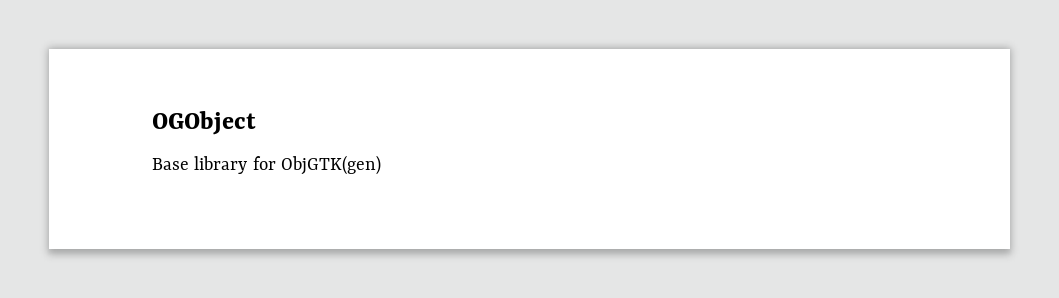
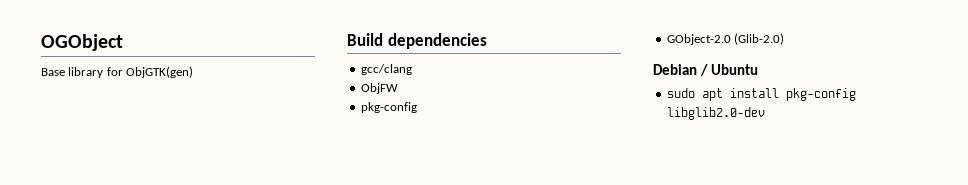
(381, 165) none -> [347,33,487,49] [360,64,412,75] [360,83,398,94] [360,102,417,113] [666,33,785,45] [653,64,758,76] [666,88,856,101] [666,107,765,120] // Build dependencies // gcc/clang // ObjFW // pkg-config // GObject-2.0 (Glib-2.0) // Debian / Ubuntu // sudo apt install pkg-config libglib2.0-dev

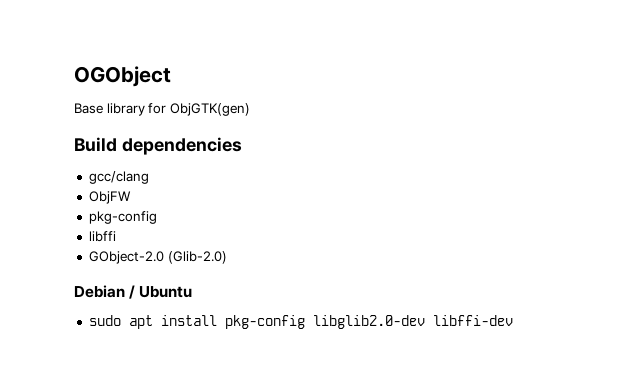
(417, 107) none -> [88,231,116,242] // libffi
(765, 113) none -> [432,315,513,326] libffi-dev

